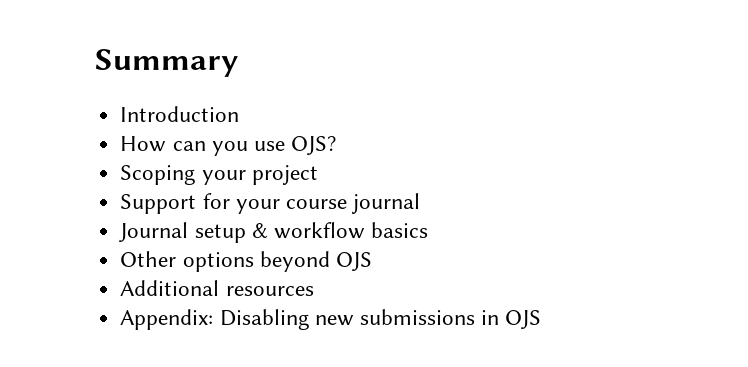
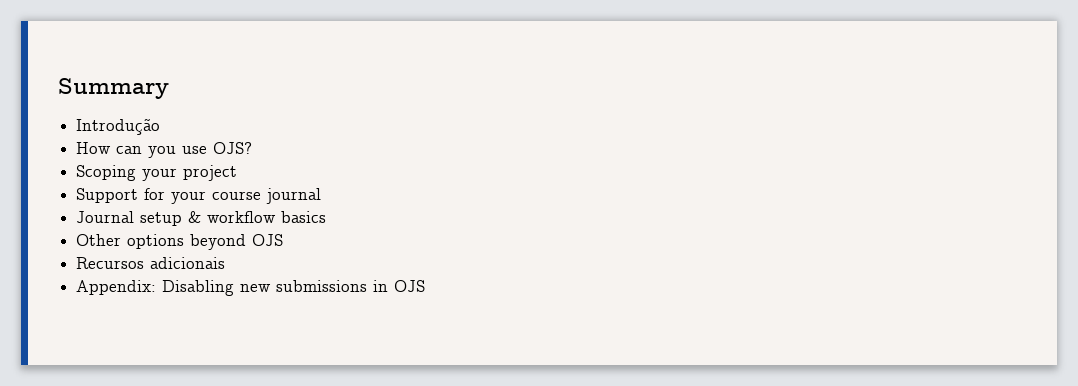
[120,106,240,122] Introduction -> [76,118,161,135] Introdução
[120,280,314,296] Additional resources -> [76,257,226,269] Recursos adicionais

